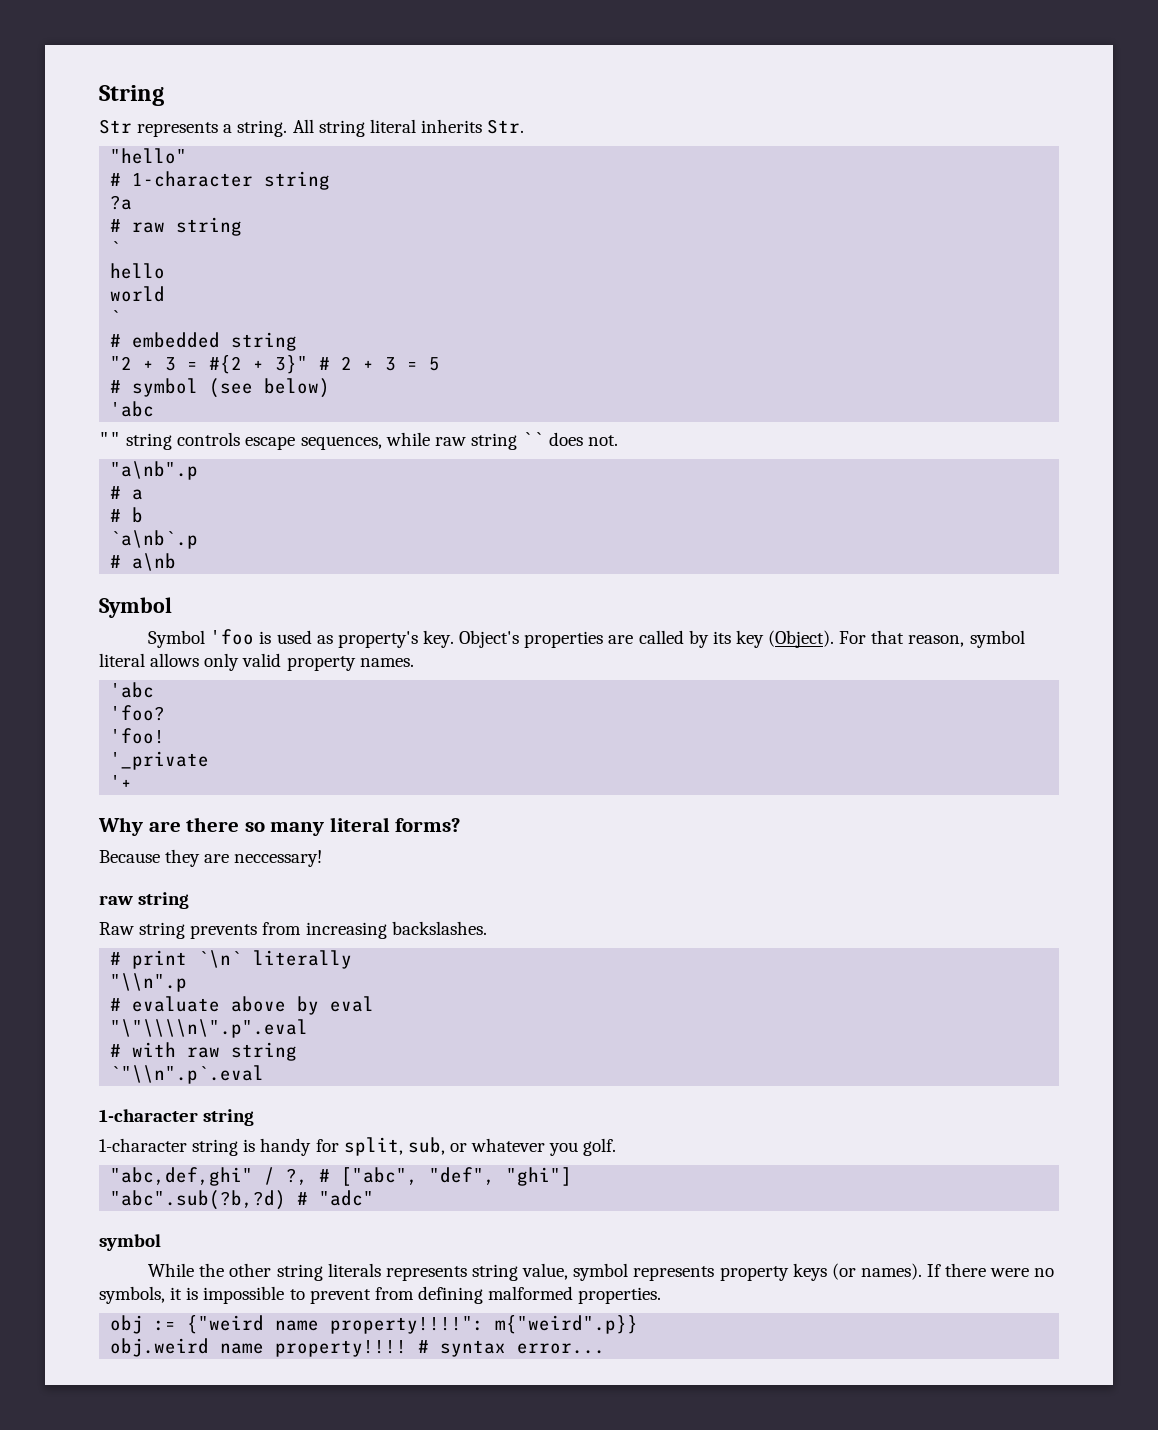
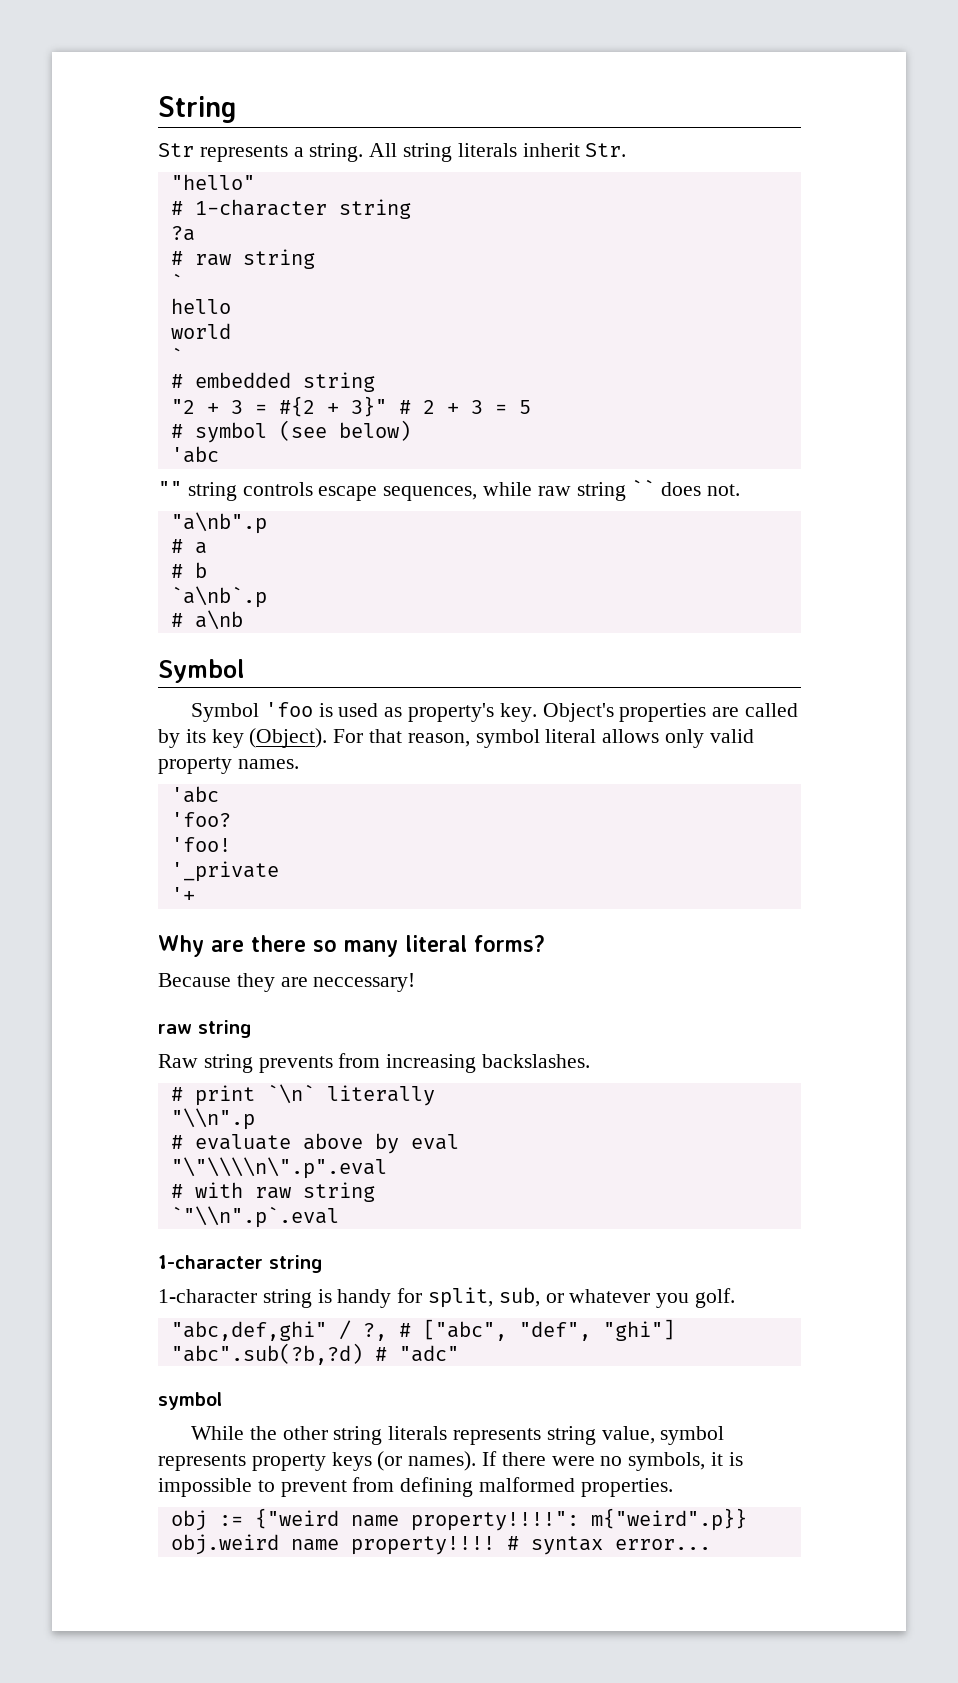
[369,119,482,133] literal inherits -> [457,143,580,157] literals inherit

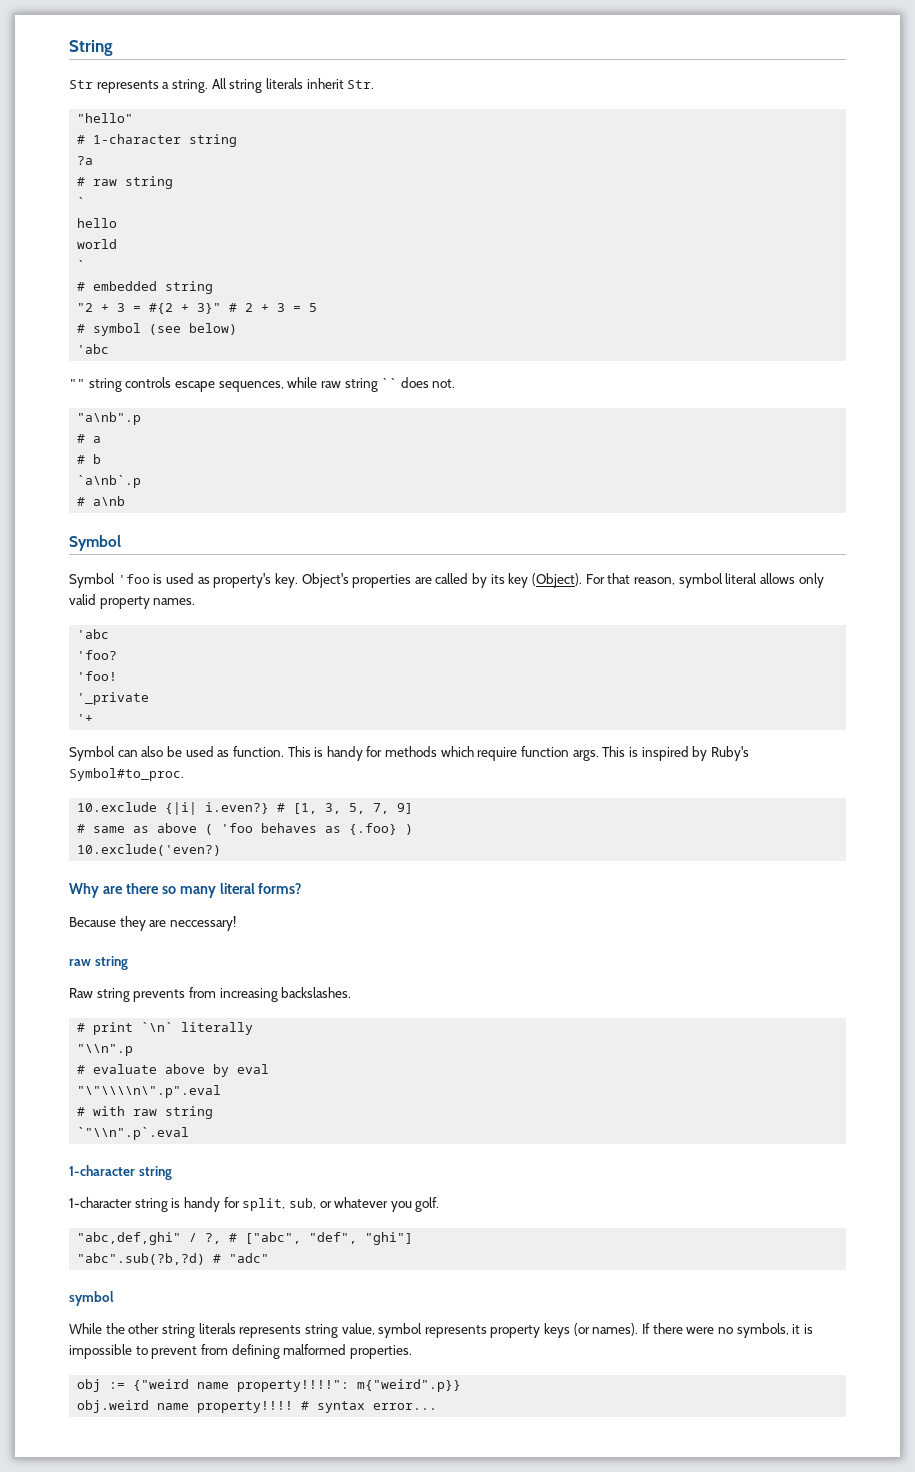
(195, 894) none -> [69,746,749,761] [69,768,184,781] [77,802,414,815] [77,823,414,835] [77,844,222,856] // Symbol can also be used as function. This is handy for methods which require function args. This is inspired by Ruby's Symbol#to_proc. // 10.exclude {|i| i.even?} # [1, 3, 5, 7, 9] // # same as above ( 'foo behaves as {.foo} ) // 10.exclude('even?)

